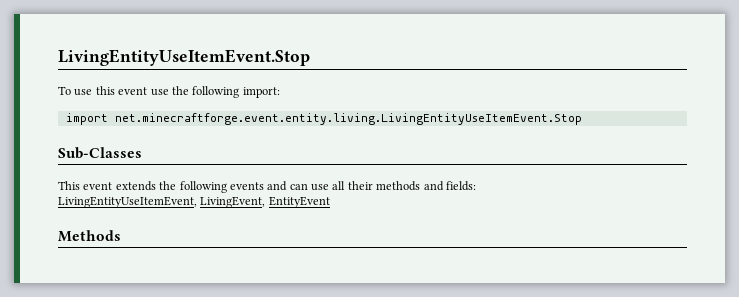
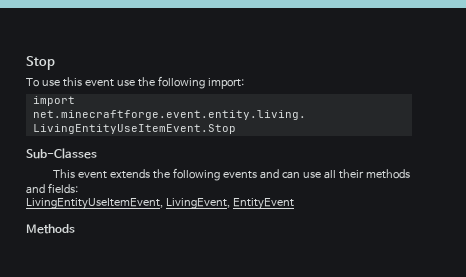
[58,49,310,66] LivingEntityUseItemEvent.Stop -> [26,56,55,70] Stop

